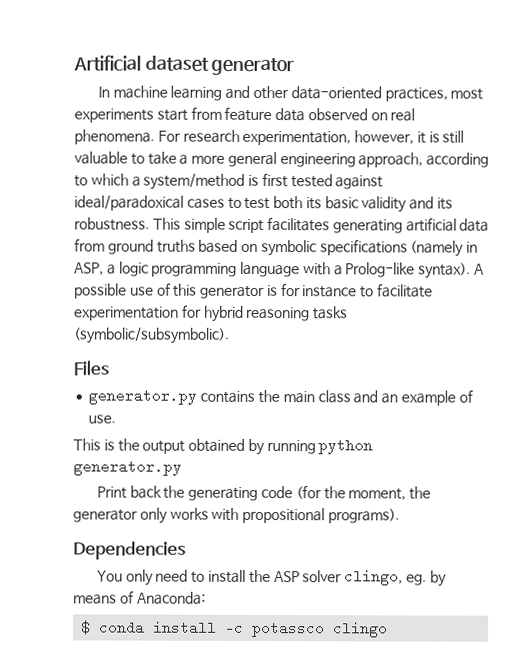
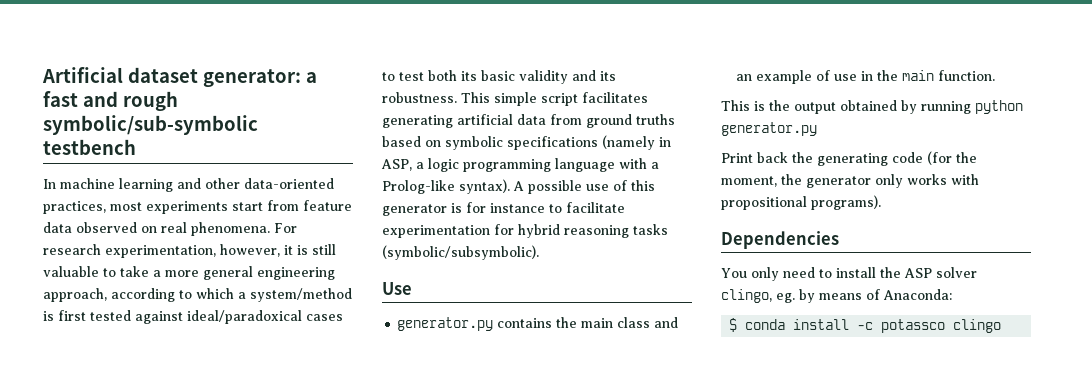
[211,57,295,76] generator -> [202,69,317,87] [43,91,178,111] [43,115,258,135] [43,139,136,155] generator: a fast and rough symbolic/sub-symbolic testbench
[73,360,109,376] Files -> [382,282,412,295] Use
[88,414,117,424] use. -> [834,70,996,81] use in the main function.

